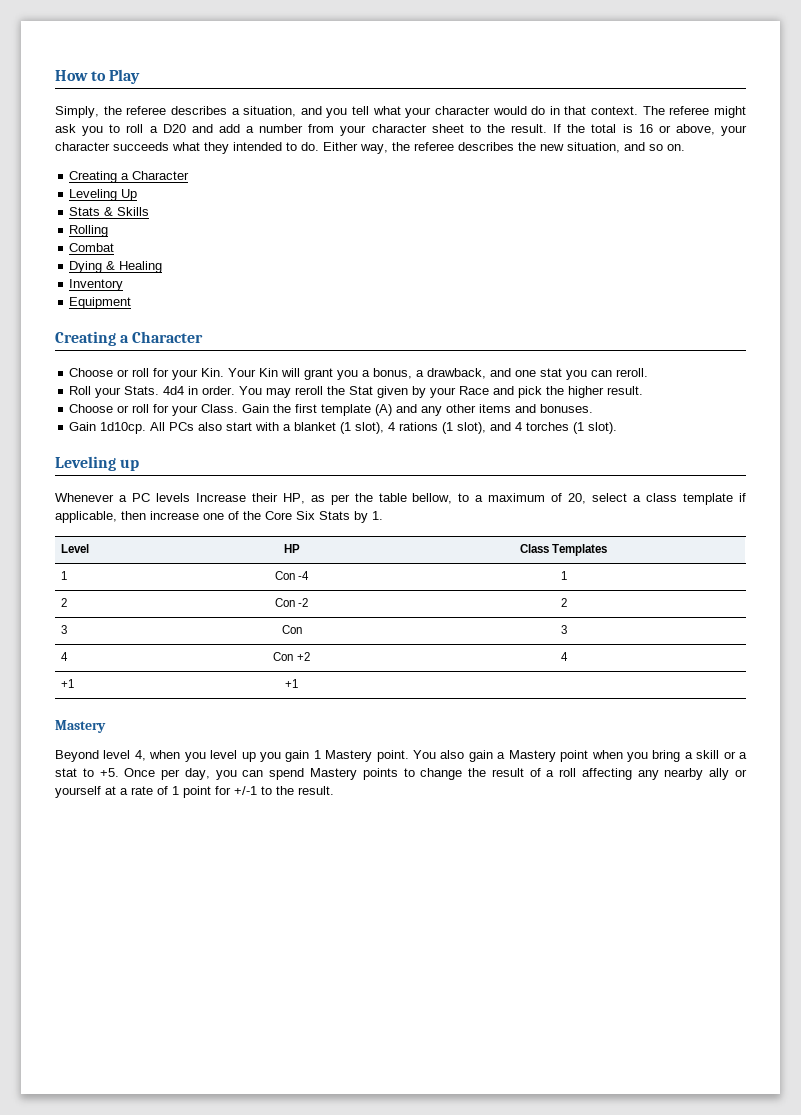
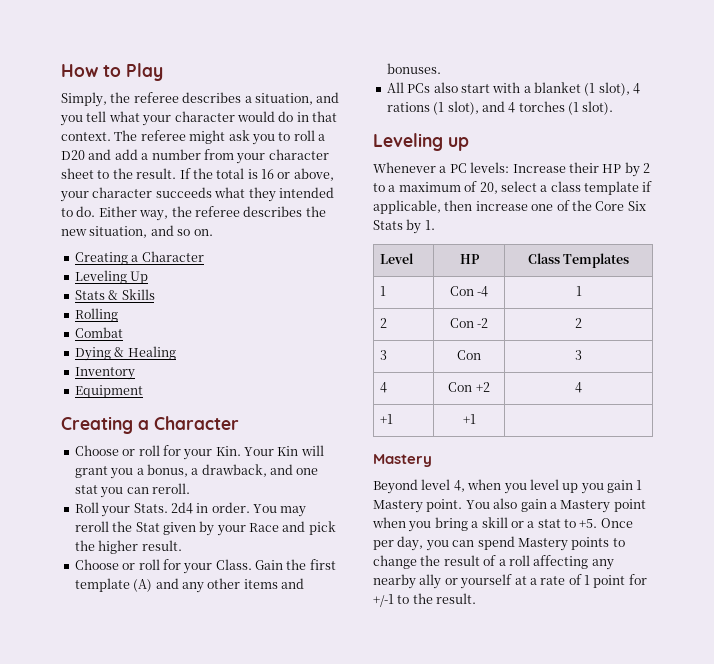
[163,386,185,395] 4d4 -> [170,502,193,514] 2d4
[69,422,147,434] Gain 1d10cp. -> (441, 68) none
[155,493,190,502] levels -> [470,162,510,173] levels:
[282,493,453,505] HP, as per the table bellow, -> [602,162,650,177] HP by 2

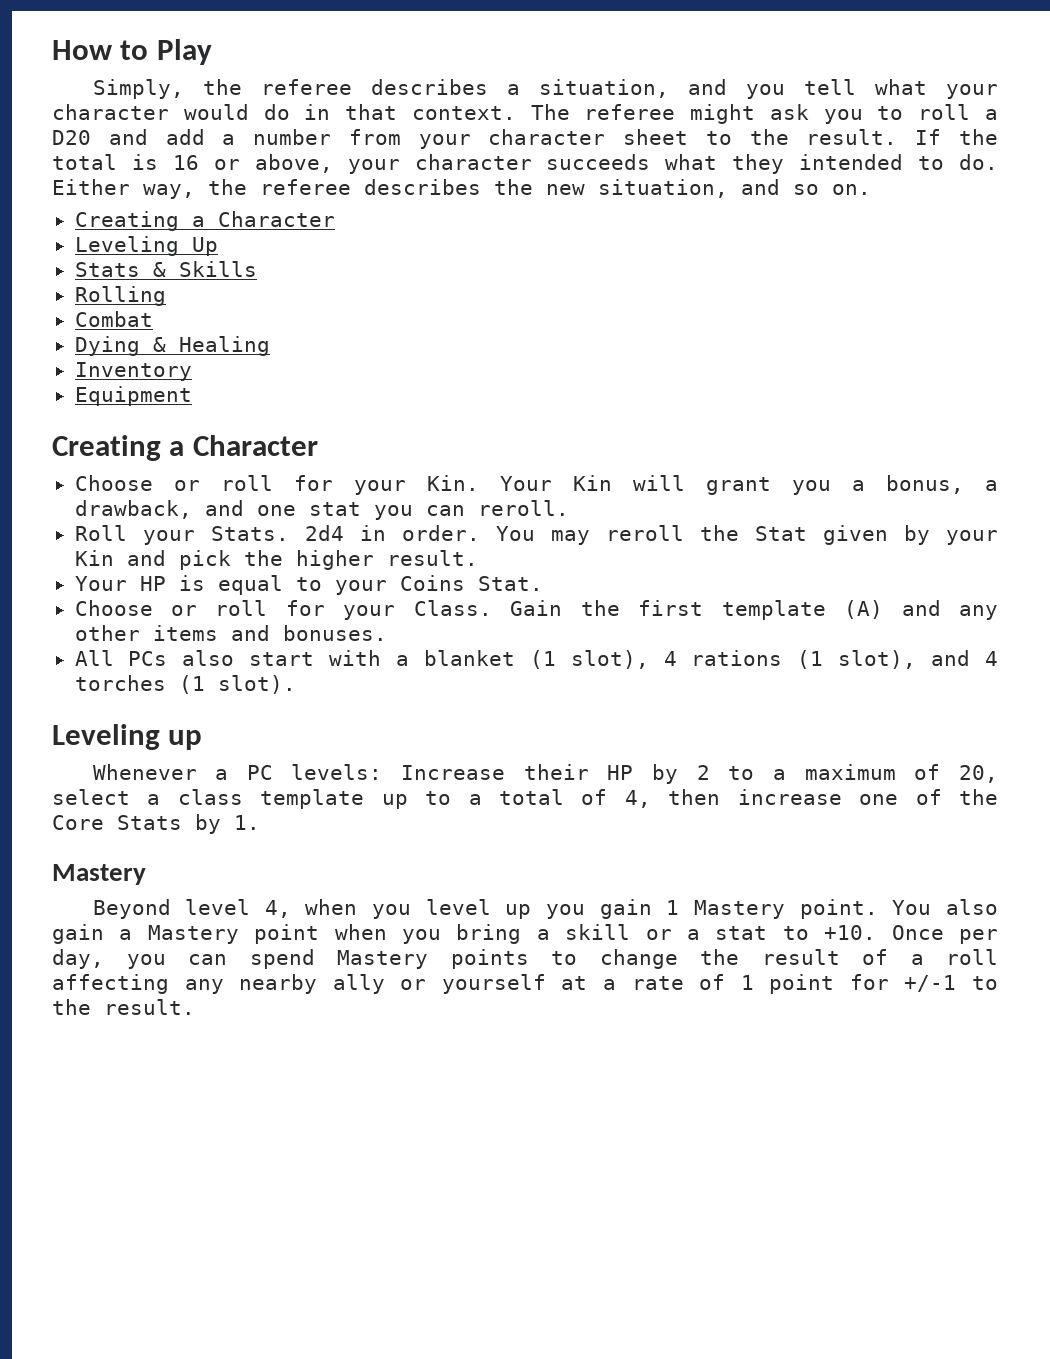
[249,523,279,532] Race -> [74,550,114,566] Kin
(182, 545) none -> [74,575,543,595] // Your HP is equal to your Coins Stat.
[642,181,653,192] [373,200,441,214] if applicable, -> [381,789,651,809] up to a total of 4,
[627,201,646,211] Six -> (104, 822) none
[379,253,414,264] [459,254,480,264] [527,253,630,268] [379,286,386,296] [449,286,489,297] [575,286,582,296] [379,318,387,328] [449,318,489,328] [575,318,582,328] [379,350,387,360] [457,350,481,360] [575,350,582,360] [379,382,387,393] [448,382,490,392] [575,382,582,393] [379,414,393,424] [462,414,476,424] // Level | HP | Class Templates // 1 | Con -4 | 1 // 2 | Con -2 | 2 // 3 | Con | 3 // 4 | Con +2 | 4 // +1 | +1 | -> (260, 822) none
[579,519,598,528] +5. -> [824,925,877,940] +10.

